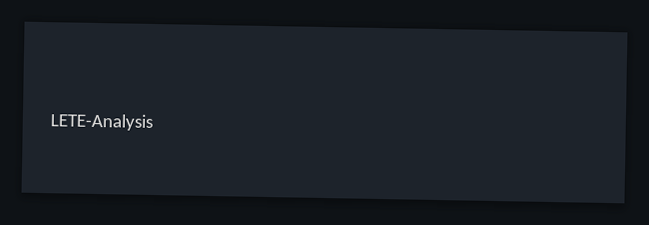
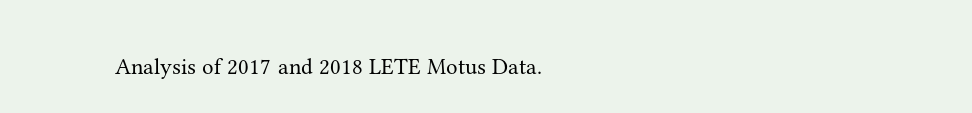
[50,113,153,131] LETE-Analysis -> [115,58,543,79] Analysis of 2017 and 2018 LETE Motus Data.

